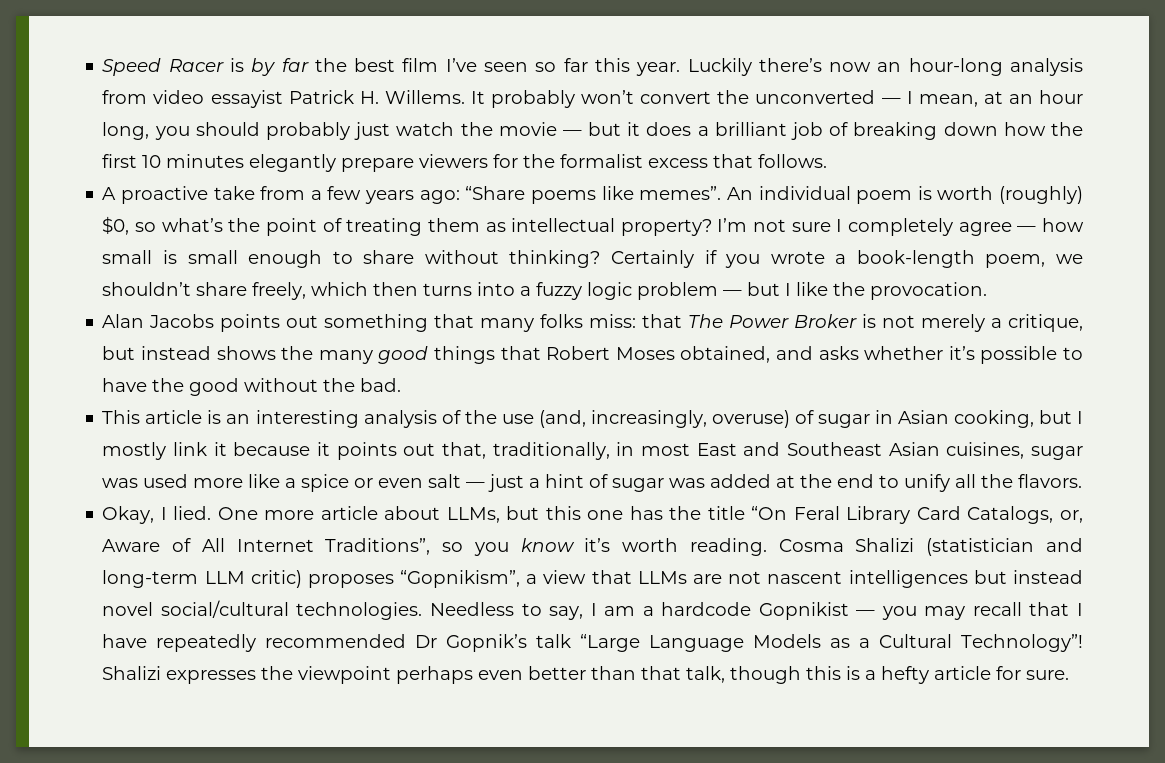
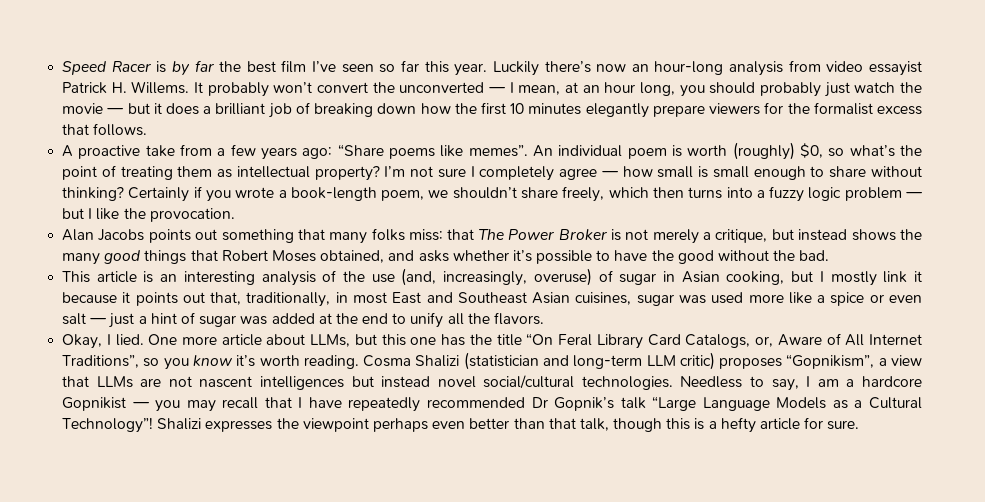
[661,602,752,616] hardcode -> [862,376,923,387] hardcore

